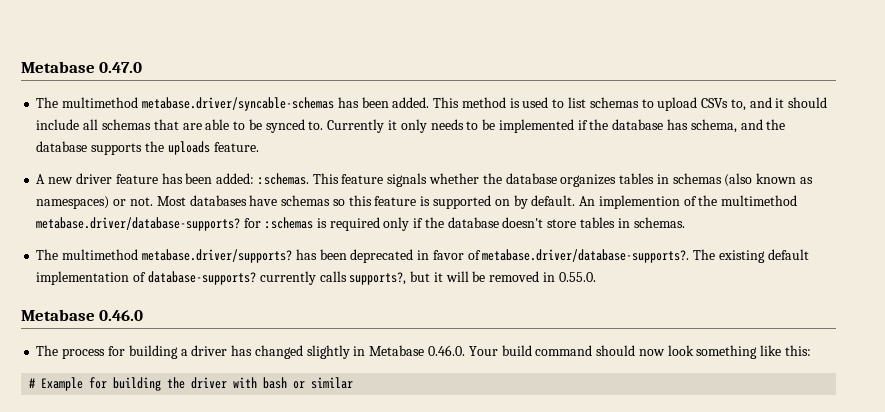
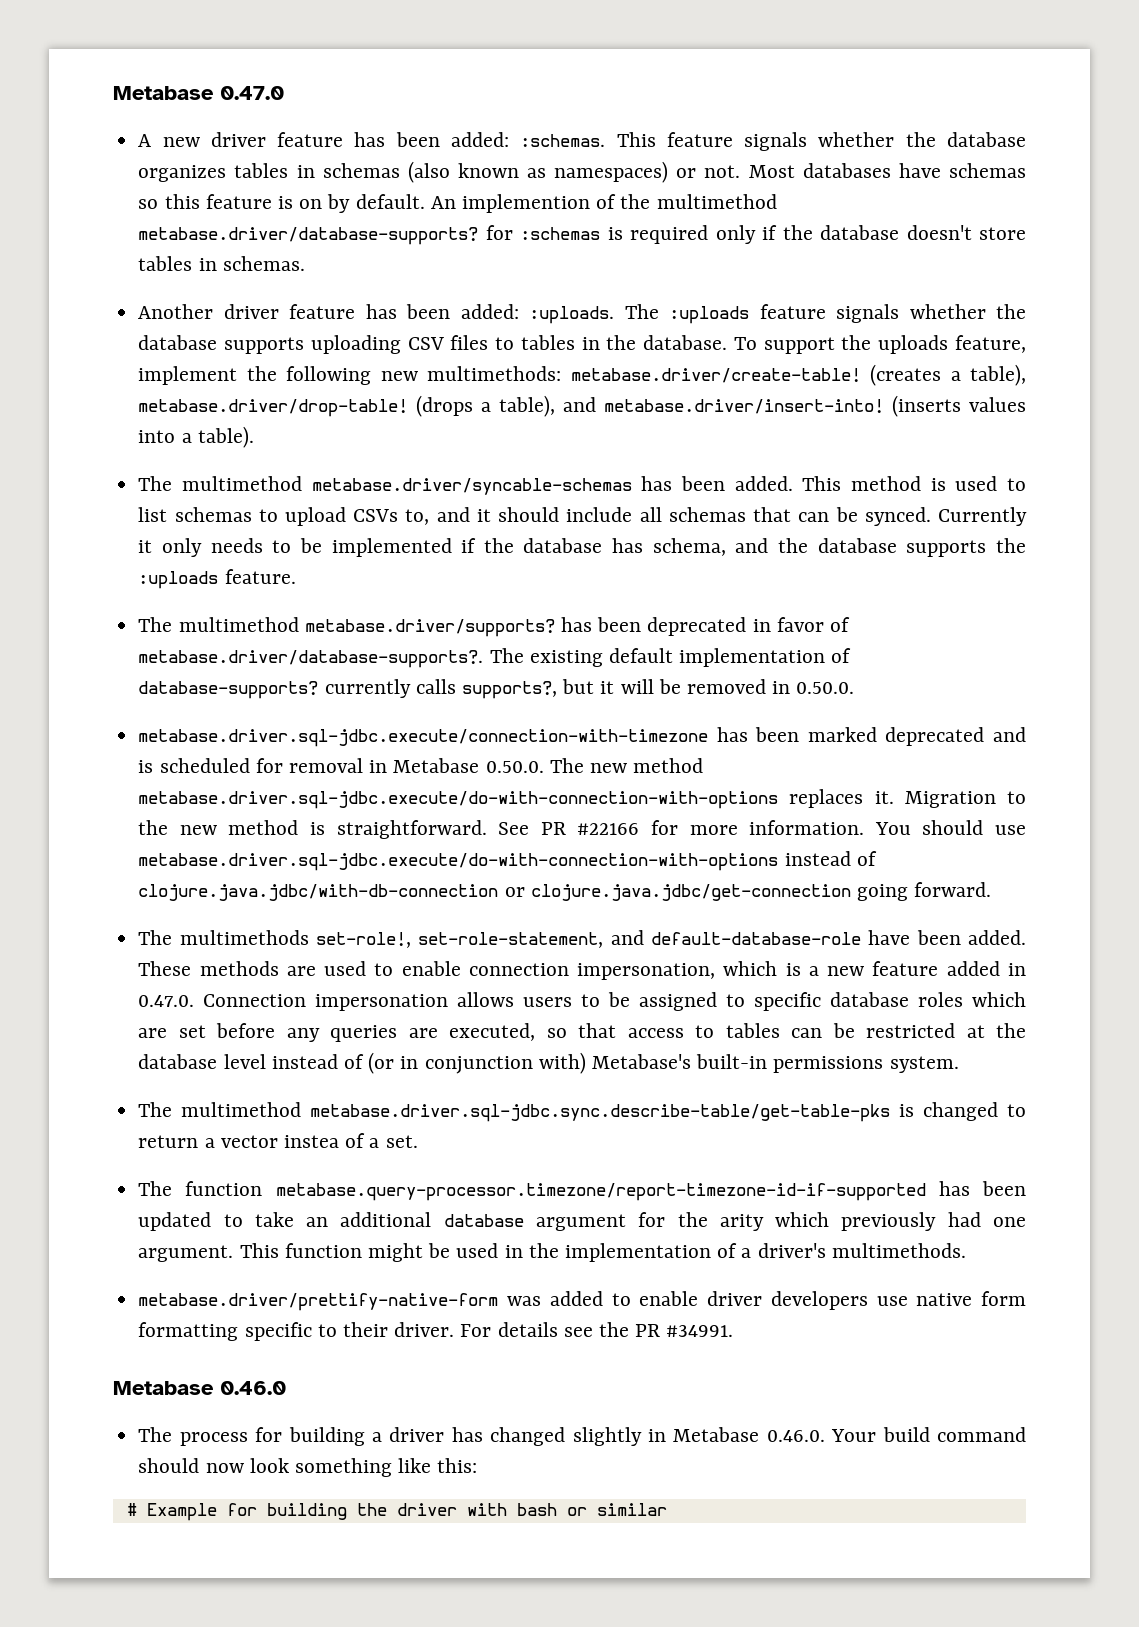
[36,97,828,111] [36,119,786,133] [36,141,259,155] // The multimethod metabase.driver/syncable-schemas has been added. This method is used to list schemas to upload CSVs to, and it should include all schemas that are able to be synced to. Currently it only needs to be implemented if the database has schema, and the database supports the uploads feature. -> (284, 93) none
[432,195,491,209] supported -> (293, 202) none
(685, 222) none -> [138,304,1026,324] [138,335,1027,354] [138,364,1026,386] [138,395,1026,417] [138,426,254,448] [138,476,1026,495] [138,507,1028,526] [138,538,1026,557] [138,569,296,589] // Another driver feature has been added: :uploads. The :uploads feature signals whether the database supports uploading CSV files to tables in the database. To support the uploads feature, implement the following new multimethods: metabase.driver/create-table! (creates a table), metabase.driver/drop-table! (drops a table), and metabase.driver/insert-into! (inserts values into a table). // The multimethod metabase.driver/syncable-schemas has been added. This method is used to list schemas to upload CSVs to, and it should include all schemas that can be synced. Currently it only needs to be implemented if the database has schema, and the database supports the :uploads feature.
[558,272,596,282] 0.55.0. -> [796,682,855,694] [138,727,1026,747] [138,758,704,773] [138,789,1026,809] [138,820,1027,839] [138,851,877,871] [138,882,992,901] [138,930,1026,948] [138,961,1027,980] [138,992,1027,1011] [138,1023,1027,1042] [138,1052,959,1074] [138,1102,1026,1122] [138,1133,418,1148] [138,1181,1026,1201] [138,1212,1026,1231] [138,1243,966,1262] [138,1291,1026,1311] [138,1322,734,1341] 0.50.0. // metabase.driver.sql-jdbc.execute/connection-with-timezone has been marked deprecated and is scheduled for removal in Metabase 0.50.0. The new method metabase.driver.sql-jdbc.execute/do-with-connection-with-options replaces it. Migration to the new method is straightforward. See PR #22166 for more information. You should use metabase.driver.sql-jdbc.execute/do-with-connection-with-options instead of clojure.java.jdbc/with-db-connection or clojure.java.jdbc/get-connection going forward. // The multimethods set-role!, set-role-statement, and default-database-role have been added. These methods are used to enable connection impersonation, which is a new feature added in 0.47.0. Connection impersonation allows users to be assigned to specific database roles which are set before any queries are executed, so that access to tables can be restricted at the database level instead of (or in conjunction with) Metabase's built-in permissions system. // The multimethod metabase.driver.sql-jdbc.sync.describe-table/get-table-pks is changed to return a vector instea of a set. // The function metabase.query-processor.timezone/report-timezone-id-if-supported has been updated to take an additional database argument for the arity which previously had one argument. This function might be used in the implementation of a driver's multimethods. // metabase.driver/prettify-native-form was added to enable driver developers use native form formatting specific to their driver. For details see the PR #34991.

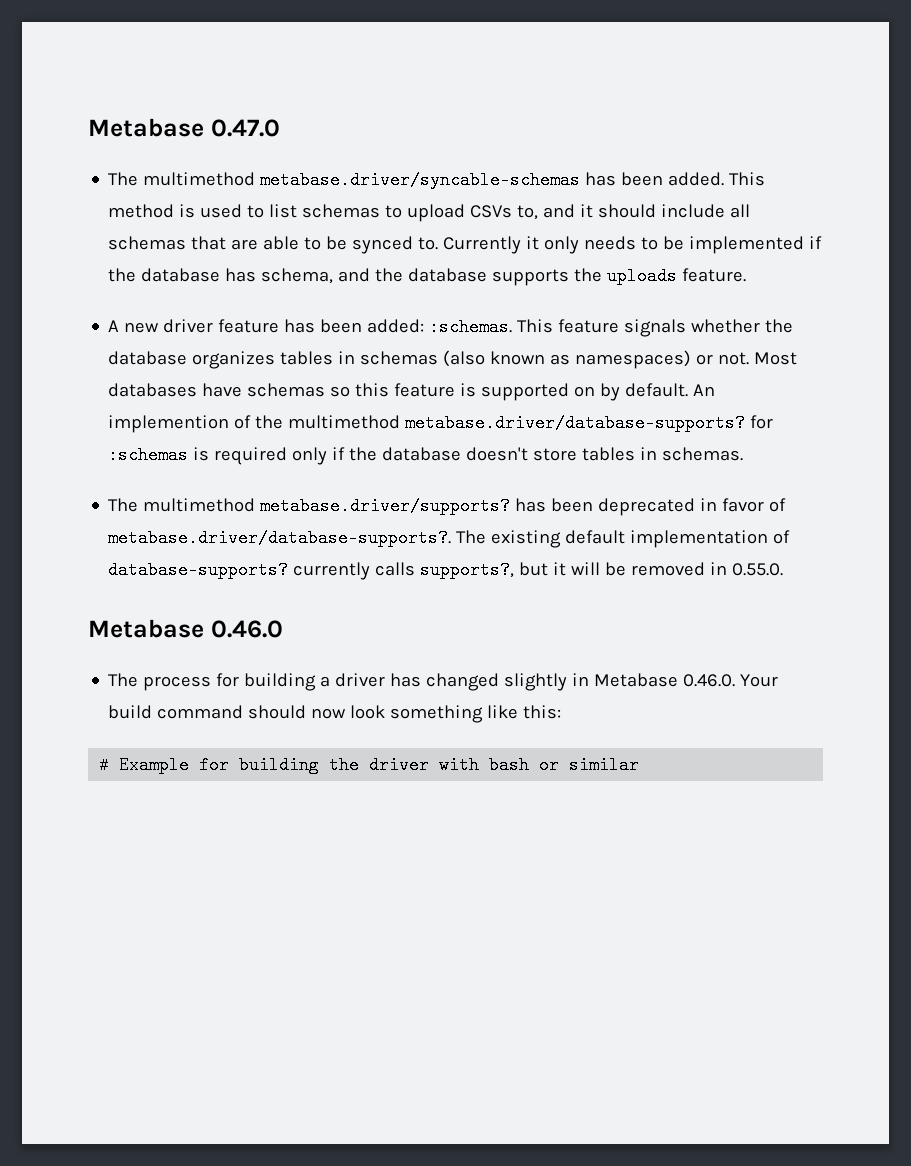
(284, 93) none -> [108,171,766,189] [108,204,751,222] [108,236,823,254] [108,267,747,286] // The multimethod metabase.driver/syncable-schemas has been added. This method is used to list schemas to upload CSVs to, and it should include all schemas that are able to be synced to. Currently it only needs to be implemented if the database has schema, and the database supports the uploads feature.
(293, 202) none -> [481,383,570,401] supported
[138,304,1026,324] [138,335,1027,354] [138,364,1026,386] [138,395,1026,417] [138,426,254,448] [138,476,1026,495] [138,507,1028,526] [138,538,1026,557] [138,569,296,589] // Another driver feature has been added: :uploads. The :uploads feature signals whether the database supports uploading CSV files to tables in the database. To support the uploads feature, implement the following new multimethods: metabase.driver/create-table! (creates a table), metabase.driver/drop-table! (drops a table), and metabase.driver/insert-into! (inserts values into a table). // The multimethod metabase.driver/syncable-schemas has been added. This method is used to list schemas to upload CSVs to, and it should include all schemas that can be synced. Currently it only needs to be implemented if the database has schema, and the database supports the :uploads feature. -> (744, 454) none
[796,682,855,694] [138,727,1026,747] [138,758,704,773] [138,789,1026,809] [138,820,1027,839] [138,851,877,871] [138,882,992,901] [138,930,1026,948] [138,961,1027,980] [138,992,1027,1011] [138,1023,1027,1042] [138,1052,959,1074] [138,1102,1026,1122] [138,1133,418,1148] [138,1181,1026,1201] [138,1212,1026,1231] [138,1243,966,1262] [138,1291,1026,1311] [138,1322,734,1341] 0.50.0. // metabase.driver.sql-jdbc.execute/connection-with-timezone has been marked deprecated and is scheduled for removal in Metabase 0.50.0. The new method metabase.driver.sql-jdbc.execute/do-with-connection-with-options replaces it. Migration to the new method is straightforward. See PR #22166 for more information. You should use metabase.driver.sql-jdbc.execute/do-with-connection-with-options instead of clojure.java.jdbc/with-db-connection or clojure.java.jdbc/get-connection going forward. // The multimethods set-role!, set-role-statement, and default-database-role have been added. These methods are used to enable connection impersonation, which is a new feature added in 0.47.0. Connection impersonation allows users to be assigned to specific database roles which are set before any queries are executed, so that access to tables can be restricted at the database level instead of (or in conjunction with) Metabase's built-in permissions system. // The multimethod metabase.driver.sql-jdbc.sync.describe-table/get-table-pks is changed to return a vector instea of a set. // The function metabase.query-processor.timezone/report-timezone-id-if-supported has been updated to take an additional database argument for the arity which previously had one argument. This function might be used in the implementation of a driver's multimethods. // metabase.driver/prettify-native-form was added to enable driver developers use native form formatting specific to their driver. For details see the PR #34991. -> [732,563,784,576] 0.55.0.

